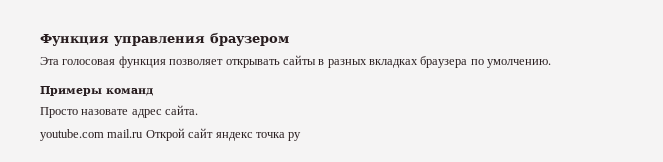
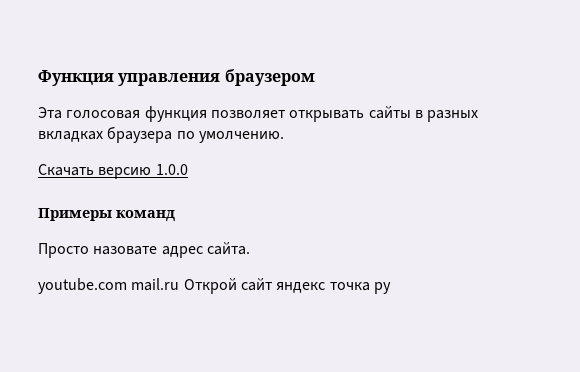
(552, 63) none -> [38,164,188,179] // Скачать версию 1.0.0

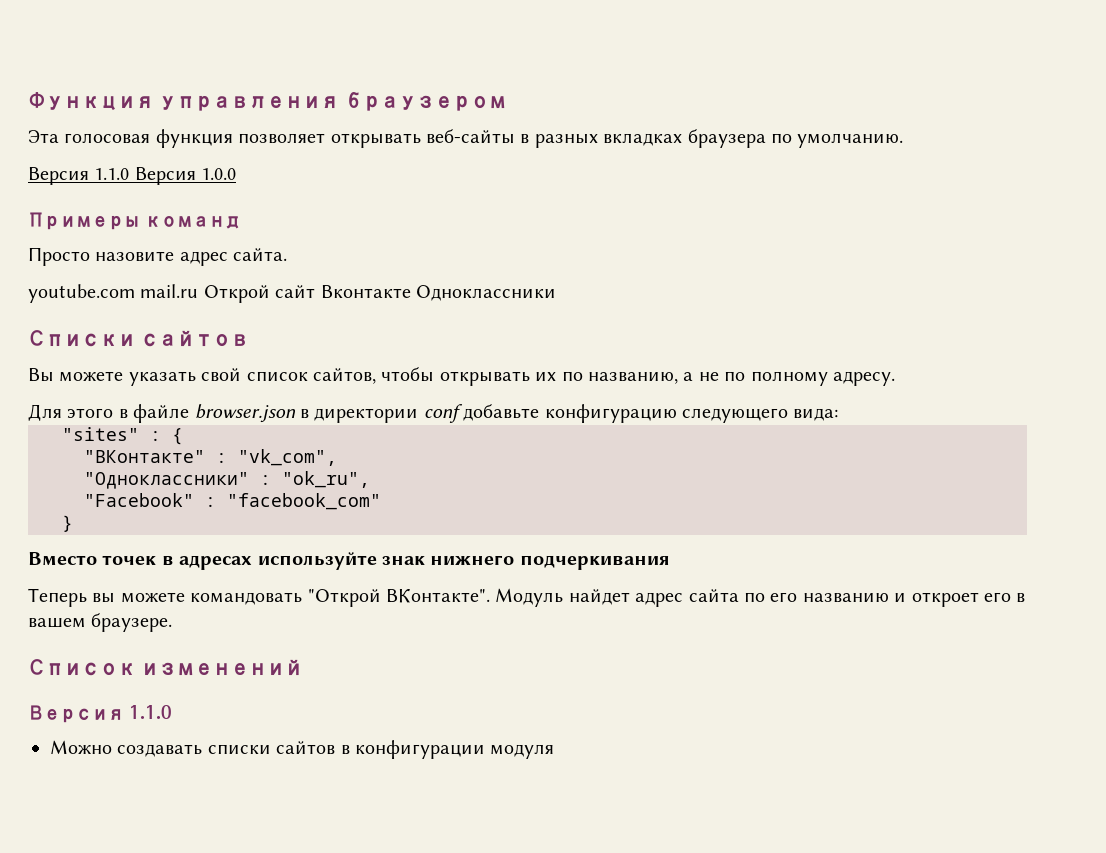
[368,106,411,119] сайты -> [426,129,515,144] веб-сайты
[198,131,284,143] [38,164,152,179] умолчению. // Скачать версию -> [797,133,904,148] [28,167,196,185] умолчанию. // Версия 1.1.0 Версия
[93,246,158,255] назовате -> [95,251,175,262] назовите
[276,282,391,294] яндекс точка ру -> [320,285,556,301] [28,330,250,347] [28,367,895,386] [28,404,839,423] [62,427,183,445] [84,449,337,466] [84,471,370,489] [84,493,381,510] [62,515,73,532] [28,552,670,570] [28,588,1026,607] [28,613,173,632] [28,659,304,676] [28,705,172,723] [50,740,555,759] Вконтакте Одноклассники // Списки сайтов // Вы можете указать свой список сайтов, чтобы открывать их по названию, а не по полному адресу. // Для этого в файле browser.json в директории conf добавьте конфигурацию следующего вида: // "sites" : { // "ВКонтакте" : "vk_com", // "Одноклассники" : "ok_ru", // "Facebook" : "facebook_com" // } // Вместо точек в адресах используйте знак нижнего подчеркивания // Теперь вы можете командовать "Открой ВКонтакте". Модуль найдет адрес сайта по его названию и откроет его в вашем браузере. // Список изменений // Версия 1.1.0 // Можно создавать списки сайтов в конфигурации модуля

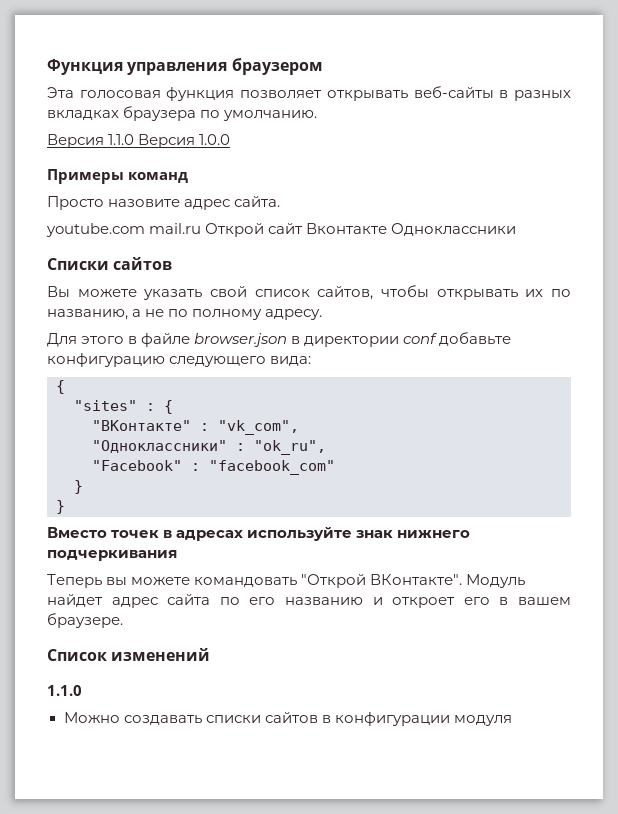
(839, 414) none -> [56,380,65,394] // {
(73, 523) none -> [56,500,65,514] // }
[28,705,124,723] Версия -> (211, 654) none

